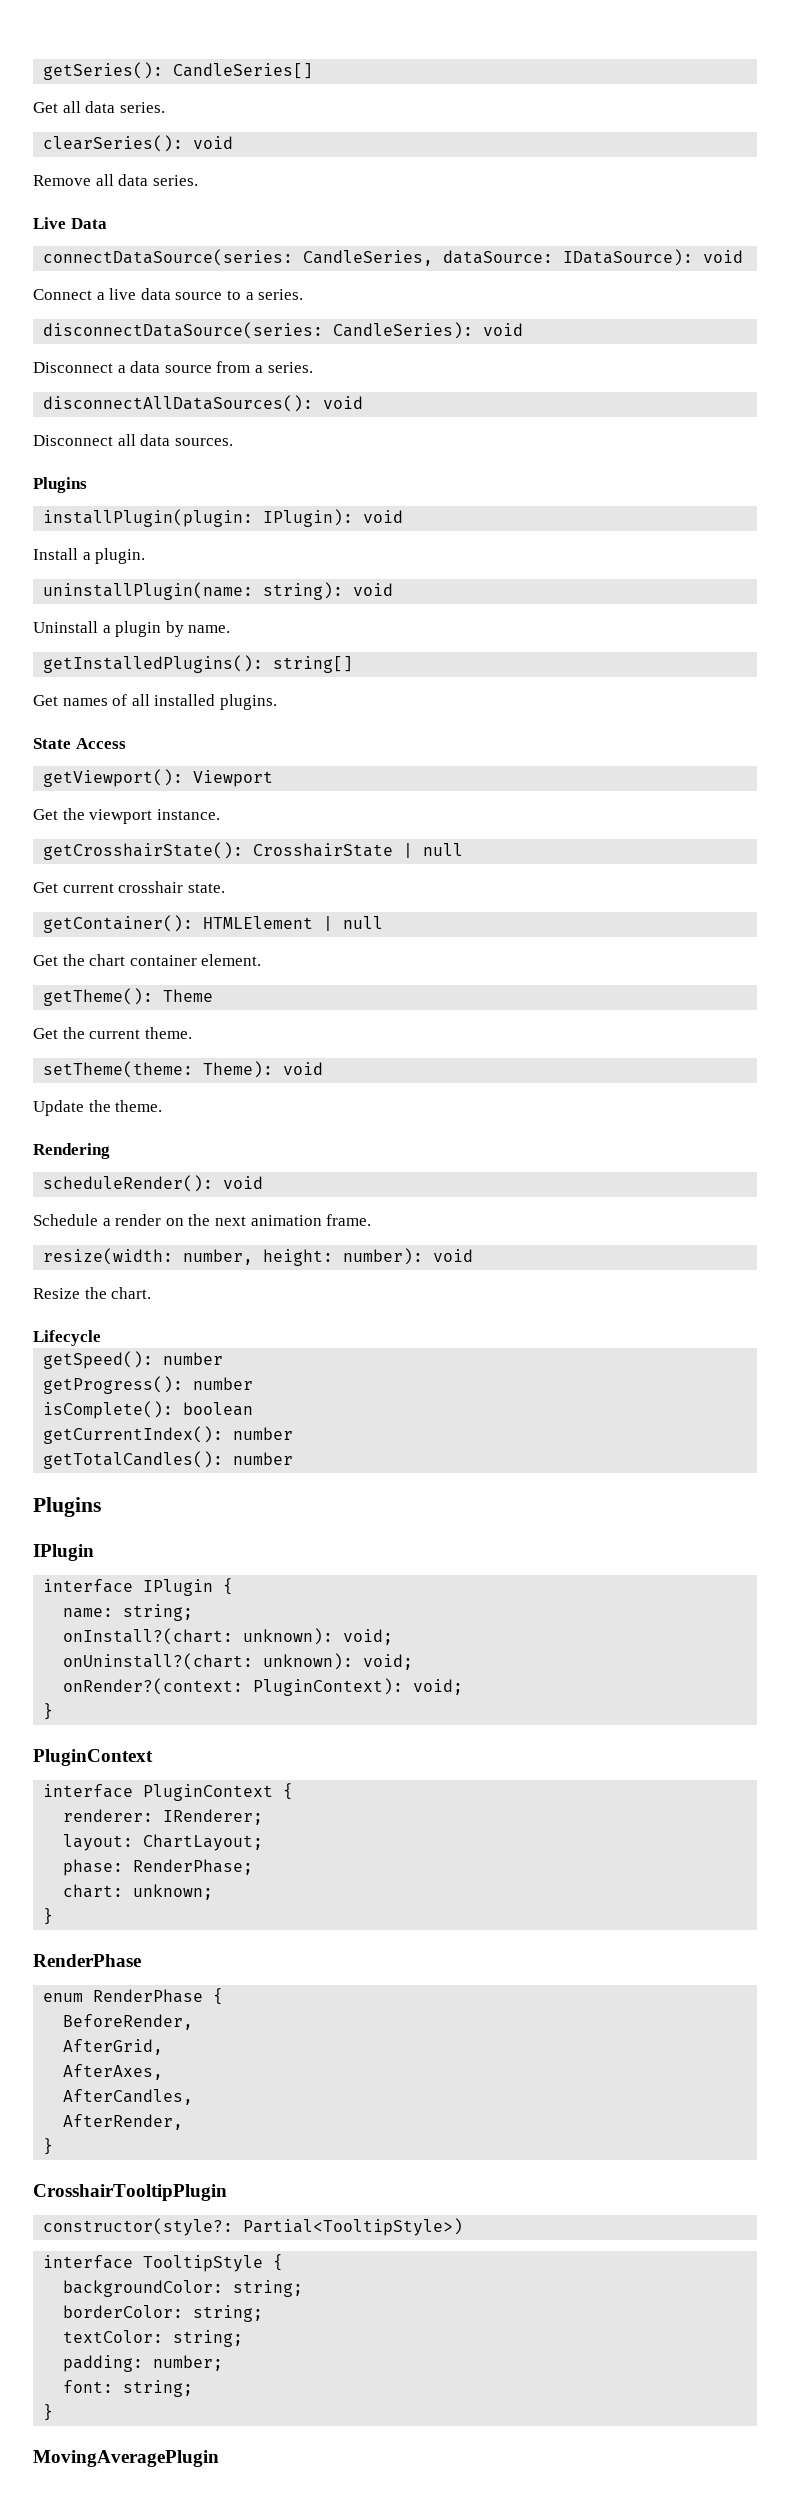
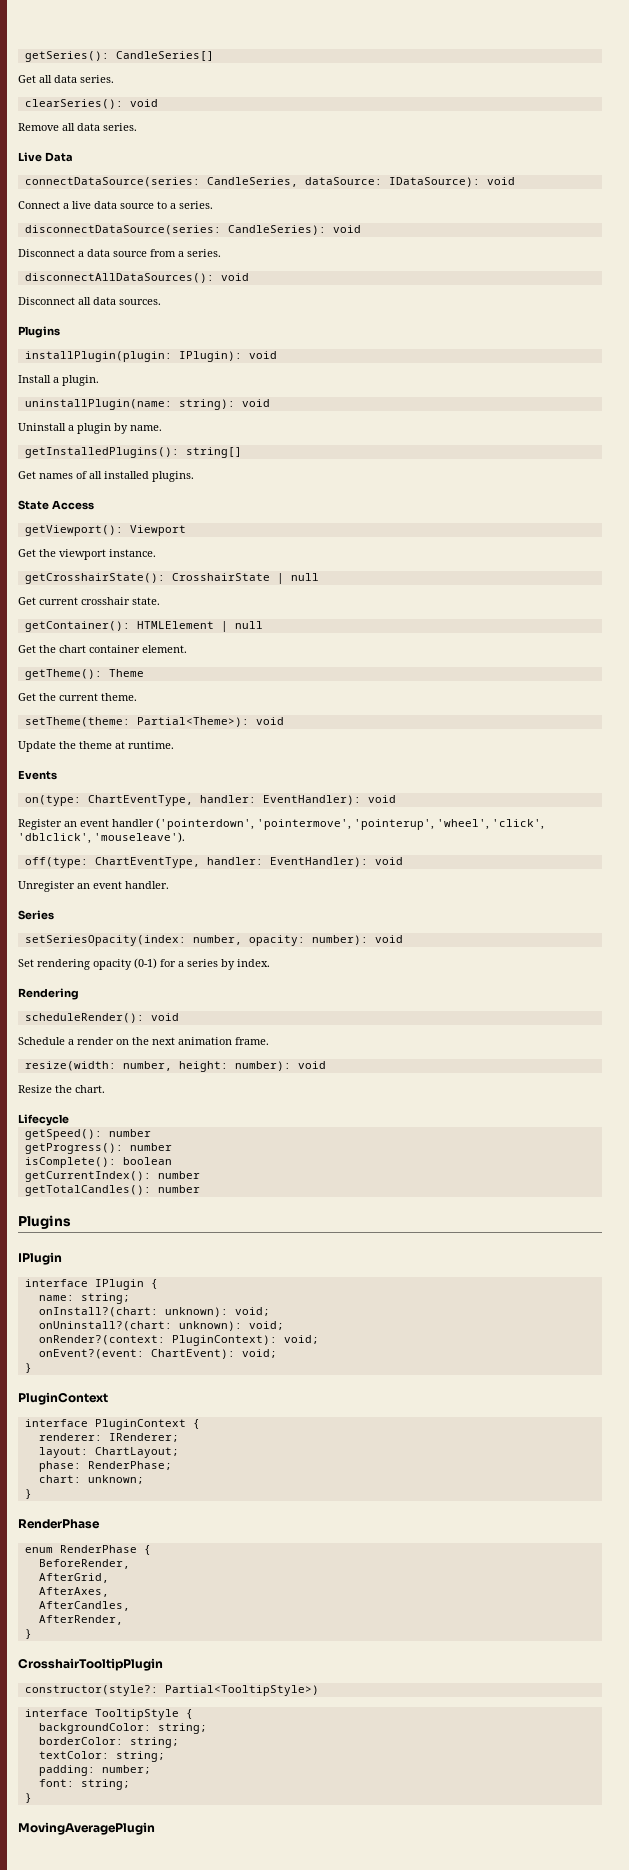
[203,1061,274,1078] Theme): -> [136,717,249,727] Partial<Theme>):
[115,1100,163,1112] theme. -> [79,741,174,749] [18,770,57,780] [24,795,396,806] [18,818,544,830] [18,832,185,844] [24,857,403,868] [18,881,169,892] [18,910,54,920] [24,935,403,946] [18,958,270,970] theme at runtime. // Events // on(type: ChartEventType, handler: EventHandler): void // Register an event handler ('pointerdown', 'pointermove', 'pointerup', 'wheel', 'click', 'dblclick', 'mouseleave'). // off(type: ChartEventType, handler: EventHandler): void // Unregister an event handler. // Series // setSeriesOpacity(index: number, opacity: number): void // Set rendering opacity (0-1) for a series by index.
(464, 1687) none -> [38,1349,277,1359] // onEvent?(event: ChartEvent): void;

